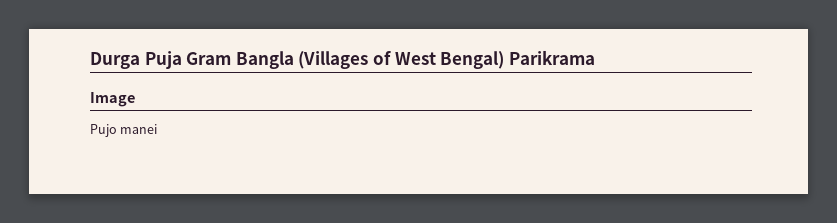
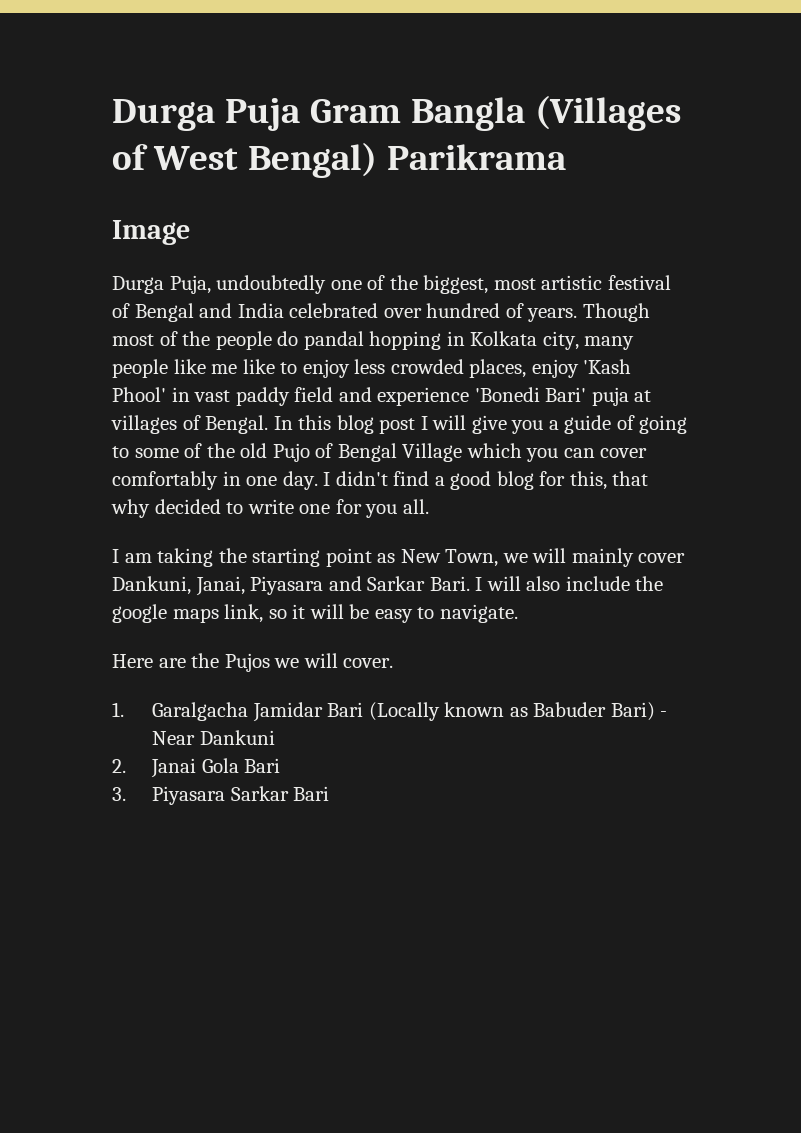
[90,124,158,137] Pujo manei -> [112,275,671,294] [112,303,650,322] [112,331,635,350] [112,359,632,378] [112,387,652,406] [111,415,688,434] [112,443,648,462] [112,471,649,490] [111,499,429,518] [112,548,686,567] [112,576,664,596] [112,604,518,623] [112,653,394,672] [112,702,668,722] [152,730,275,745] [112,758,281,778] [112,786,330,805] Durga Puja, undoubtedly one of the biggest, most artistic festival of Bengal and India celebrated over hundred of years. Though most of the people do pandal hopping in Kolkata city, many people like me like to enjoy less crowded places, enjoy 'Kash Phool' in vast paddy field and experience 'Bonedi Bari' puja at villages of Bengal. In this blog post I will give you a guide of going to some of the old Pujo of Bengal Village which you can cover comfortably in one day. I didn't find a good blog for this, that why decided to write one for you all. // I am taking the starting point as New Town, we will mainly cover Dankuni, Janai, Piyasara and Sarkar Bari. I will also include the google maps link, so it will be easy to navigate. // Here are the Pujos we will cover. // 1. Garalgacha Jamidar Bari (Locally known as Babuder Bari) - Near Dankuni // 2. Janai Gola Bari // 3. Piyasara Sarkar Bari

